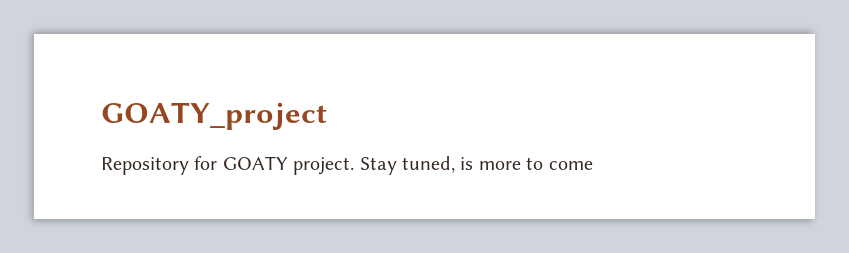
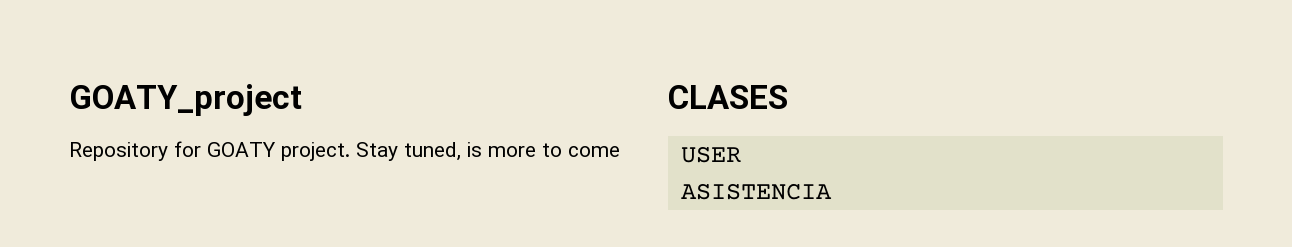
(593, 165) none -> [668,85,788,109] [680,146,741,163] [680,183,832,200] // CLASES // USER // ASISTENCIA

